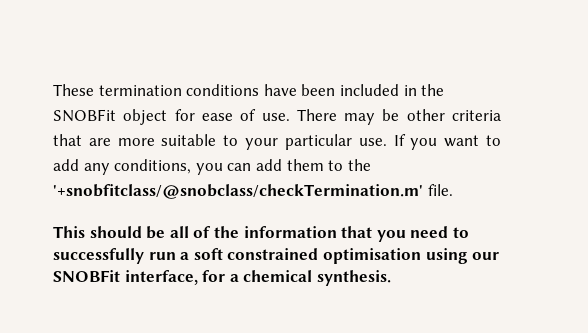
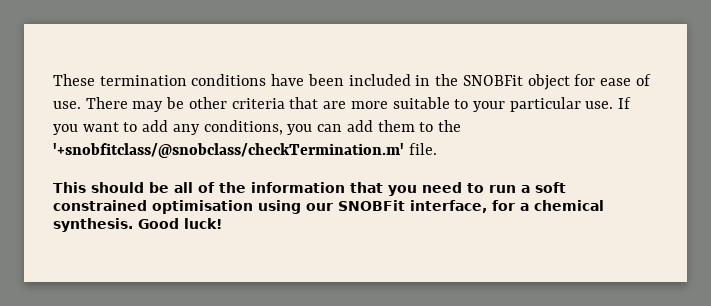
[53,248,144,264] successfully -> (484, 188) none
(391, 278) none -> [138,218,222,229] Good luck!

